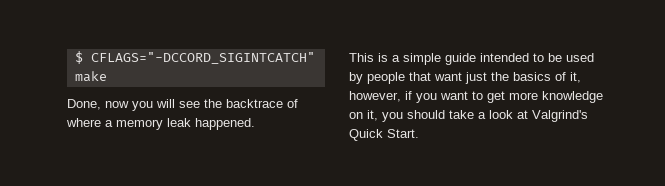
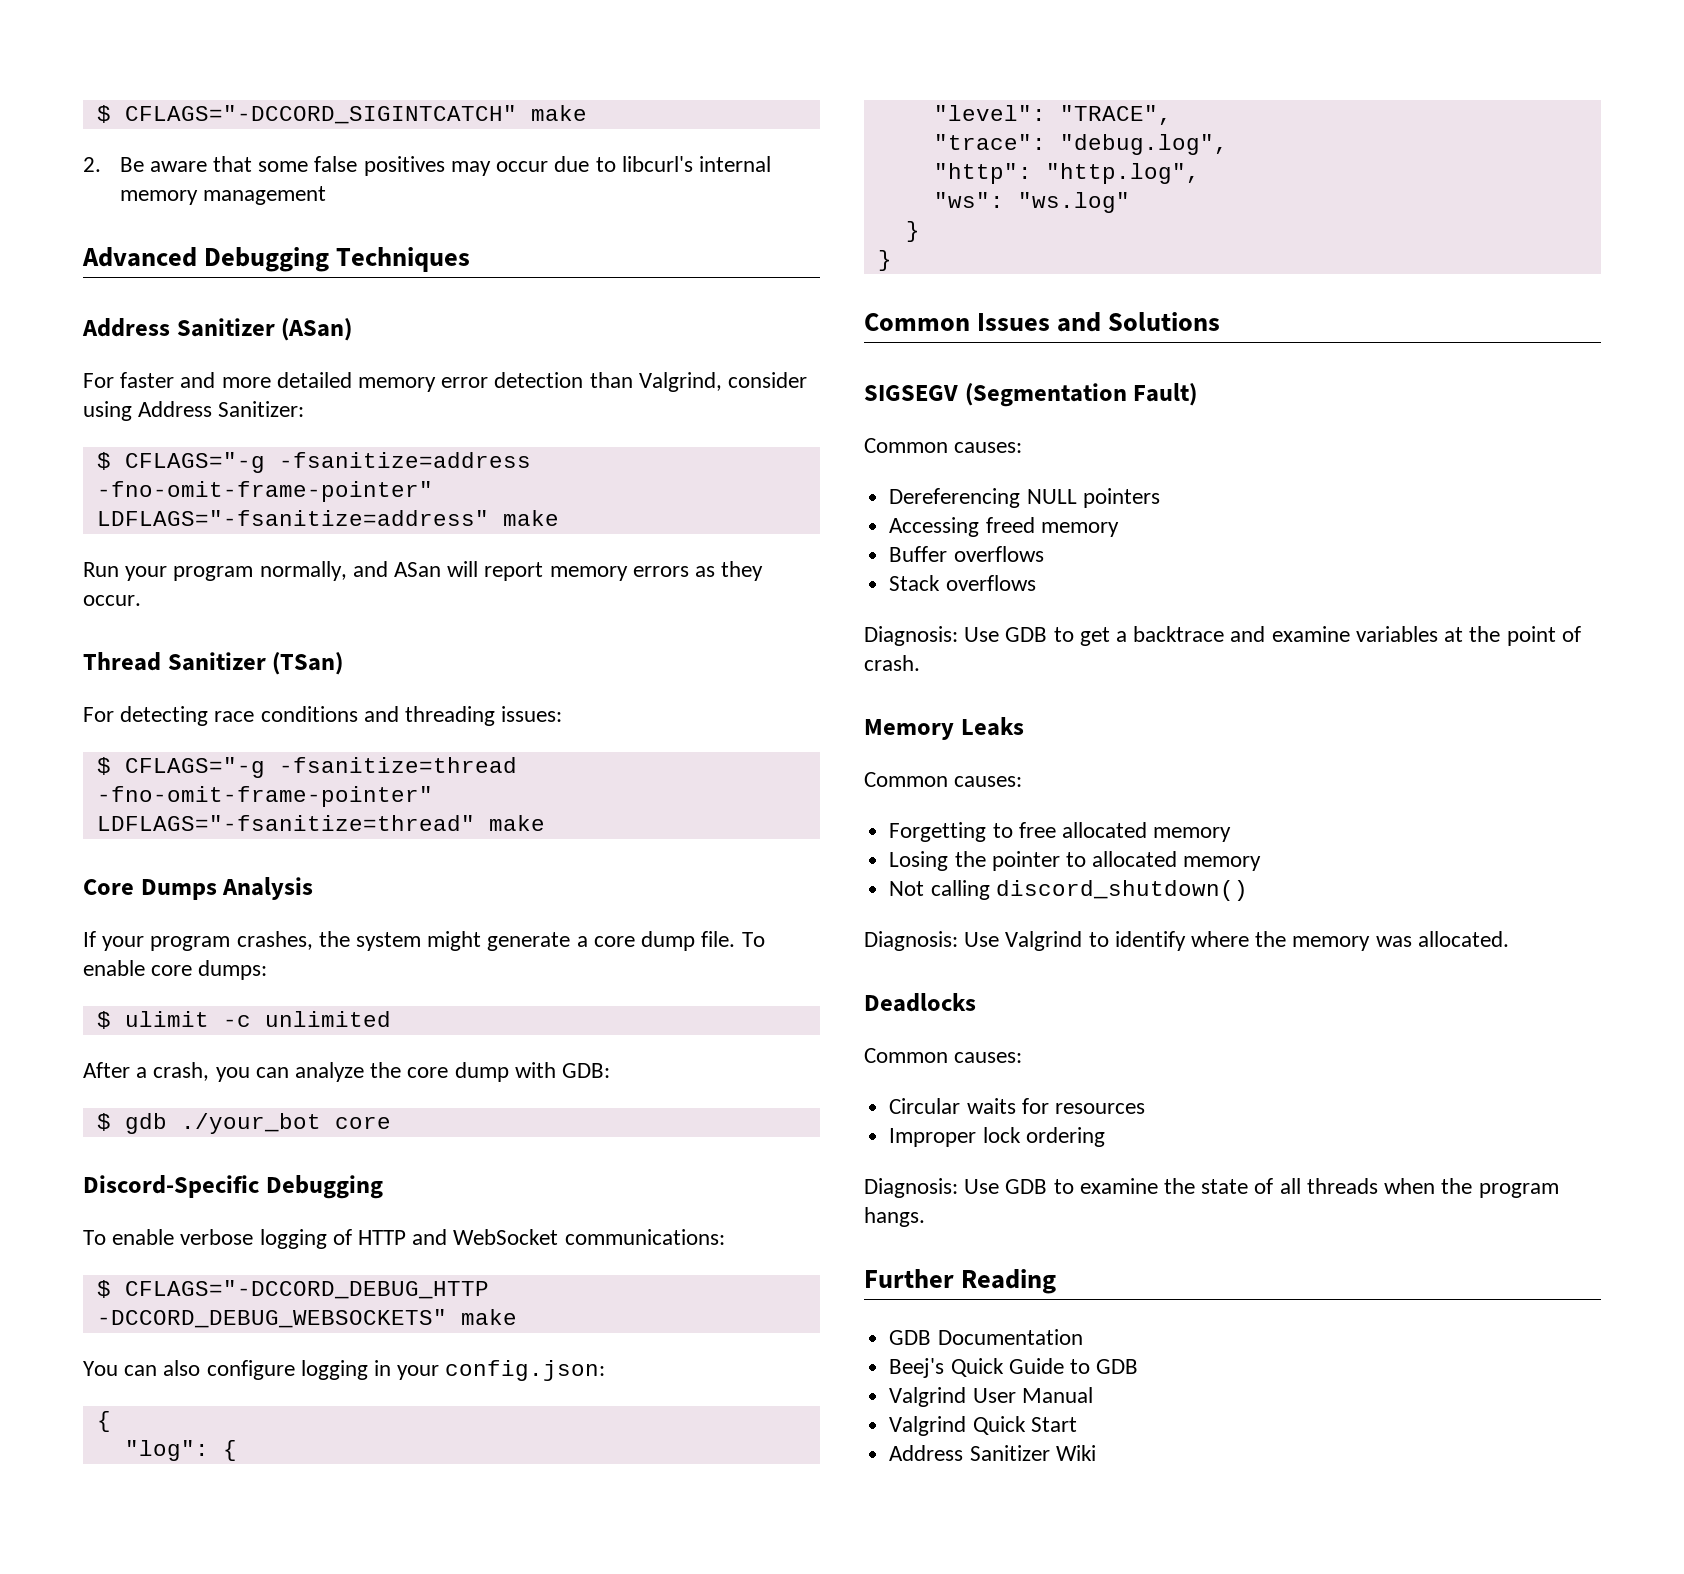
[67,99,298,111] [66,118,255,130] [349,53,594,65] [349,72,581,84] [349,91,603,103] [349,110,588,122] [349,129,419,141] Done, now you will see the backtrace of where a memory leak happened. // This is a simple guide intended to be used by people that want just the basics of it, however, if you want to get more knowledge on it, you should take a look at Valgrind's Quick Start. -> [83,156,771,176] [119,186,326,205] [82,247,471,272] [82,318,353,341] [83,372,808,392] [83,401,305,421] [96,452,531,473] [96,481,433,502] [96,510,559,526] [83,561,764,581] [83,595,141,606] [83,652,344,675] [83,706,563,726] [96,757,517,778] [96,786,433,807] [96,815,545,831] [83,877,314,900] [83,931,765,951] [83,960,268,980] [96,1011,391,1029] [83,1062,611,1082] [96,1113,391,1134] [83,1175,383,1199] [83,1229,725,1249] [96,1280,489,1299] [96,1309,517,1328] [83,1360,606,1381] [96,1411,111,1432] [124,1440,237,1461] [933,105,1172,125] [933,134,1228,155] [933,163,1200,184] [933,192,1130,213] [905,221,920,242] [877,250,892,271] [864,312,1221,332] [864,383,1198,407] [864,438,1023,453] [889,488,1160,508] [889,517,1119,537] [889,546,1044,562] [889,575,1036,591] [864,626,1581,646] [864,655,920,671] [864,717,1024,740] [864,772,1023,787] [889,822,1232,842] [889,851,1262,871] [889,880,1248,901] [864,931,1509,951] [864,993,976,1012] [864,1048,1023,1063] [889,1098,1145,1114] [889,1127,1105,1147] [864,1178,1559,1198] [864,1207,925,1227] [864,1269,1057,1294] [889,1329,1083,1345] [889,1358,1139,1378] [889,1387,1093,1407] [889,1416,1077,1436] [889,1445,1096,1461] 2. Be aware that some false positives may occur due to libcurl's internal memory management // Advanced Debugging Techniques // Address Sanitizer (ASan) // For faster and more detailed memory error detection than Valgrind, consider using Address Sanitizer: // $ CFLAGS="-g -fsanitize=address -fno-omit-frame-pointer" LDFLAGS="-fsanitize=address" make // Run your program normally, and ASan will report memory errors as they occur. // Thread Sanitizer (TSan) // For detecting race conditions and threading issues: // $ CFLAGS="-g -fsanitize=thread -fno-omit-frame-pointer" LDFLAGS="-fsanitize=thread" make // Core Dumps Analysis // If your program crashes, the system might generate a core dump file. To enable core dumps: // $ ulimit -c unlimited // After a crash, you can analyze the core dump with GDB: // $ gdb ./your_bot core // Discord-Specific Debugging // To enable verbose logging of HTTP and WebSocket communications: // $ CFLAGS="-DCCORD_DEBUG_HTTP -DCCORD_DEBUG_WEBSOCKETS" make // You can also configure logging in your config.json: // { // "log": { // "level": "TRACE", // "trace": "debug.log", // "http": "http.log", // "ws": "ws.log" // } // } // Common Issues and Solutions // SIGSEGV (Segmentation Fault) // Common causes: // Dereferencing NULL pointers // Accessing freed memory // Buffer overflows // Stack overflows // Diagnosis: Use GDB to get a backtrace and examine variables at the point of crash. // Memory Leaks // Common causes: // Forgetting to free allocated memory // Losing the pointer to allocated memory // Not calling discord_shutdown() // Diagnosis: Use Valgrind to identify where the memory was allocated. // Deadlocks // Common causes: // Circular waits for resources // Improper lock ordering // Diagnosis: Use GDB to examine the state of all threads when the program hangs. // Further Reading // GDB Documentation // Beej's Quick Guide to GDB // Valgrind User Manual // Valgrind Quick Start // Address Sanitizer Wiki

